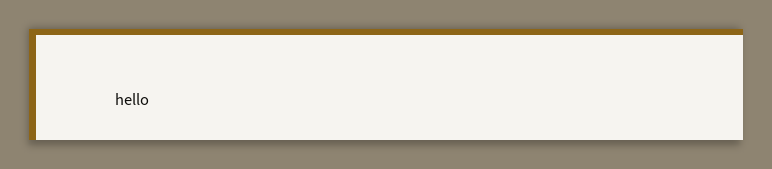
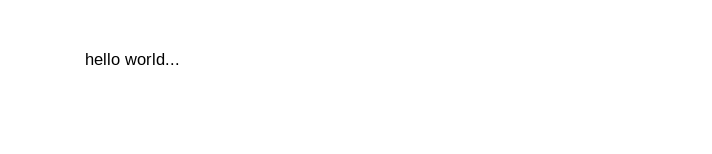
(149, 99) none -> [124,53,180,65] world...

